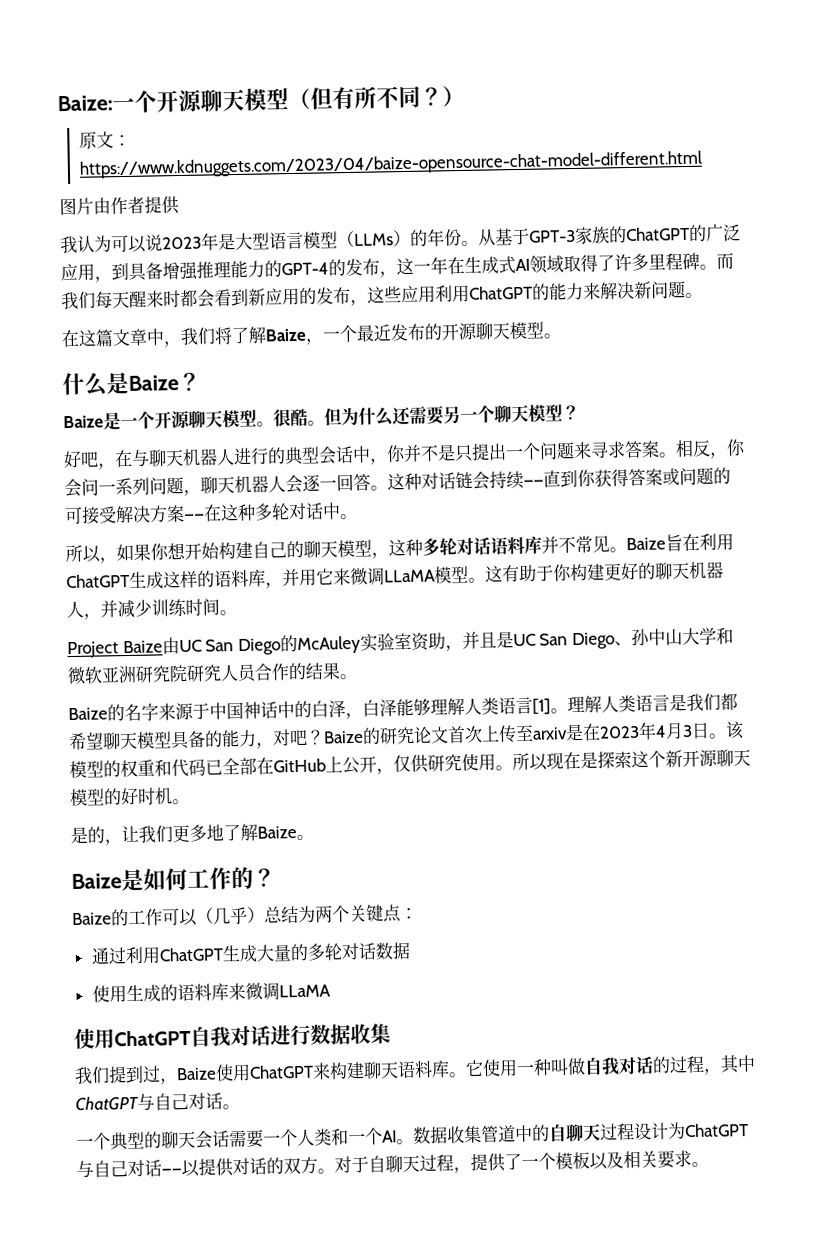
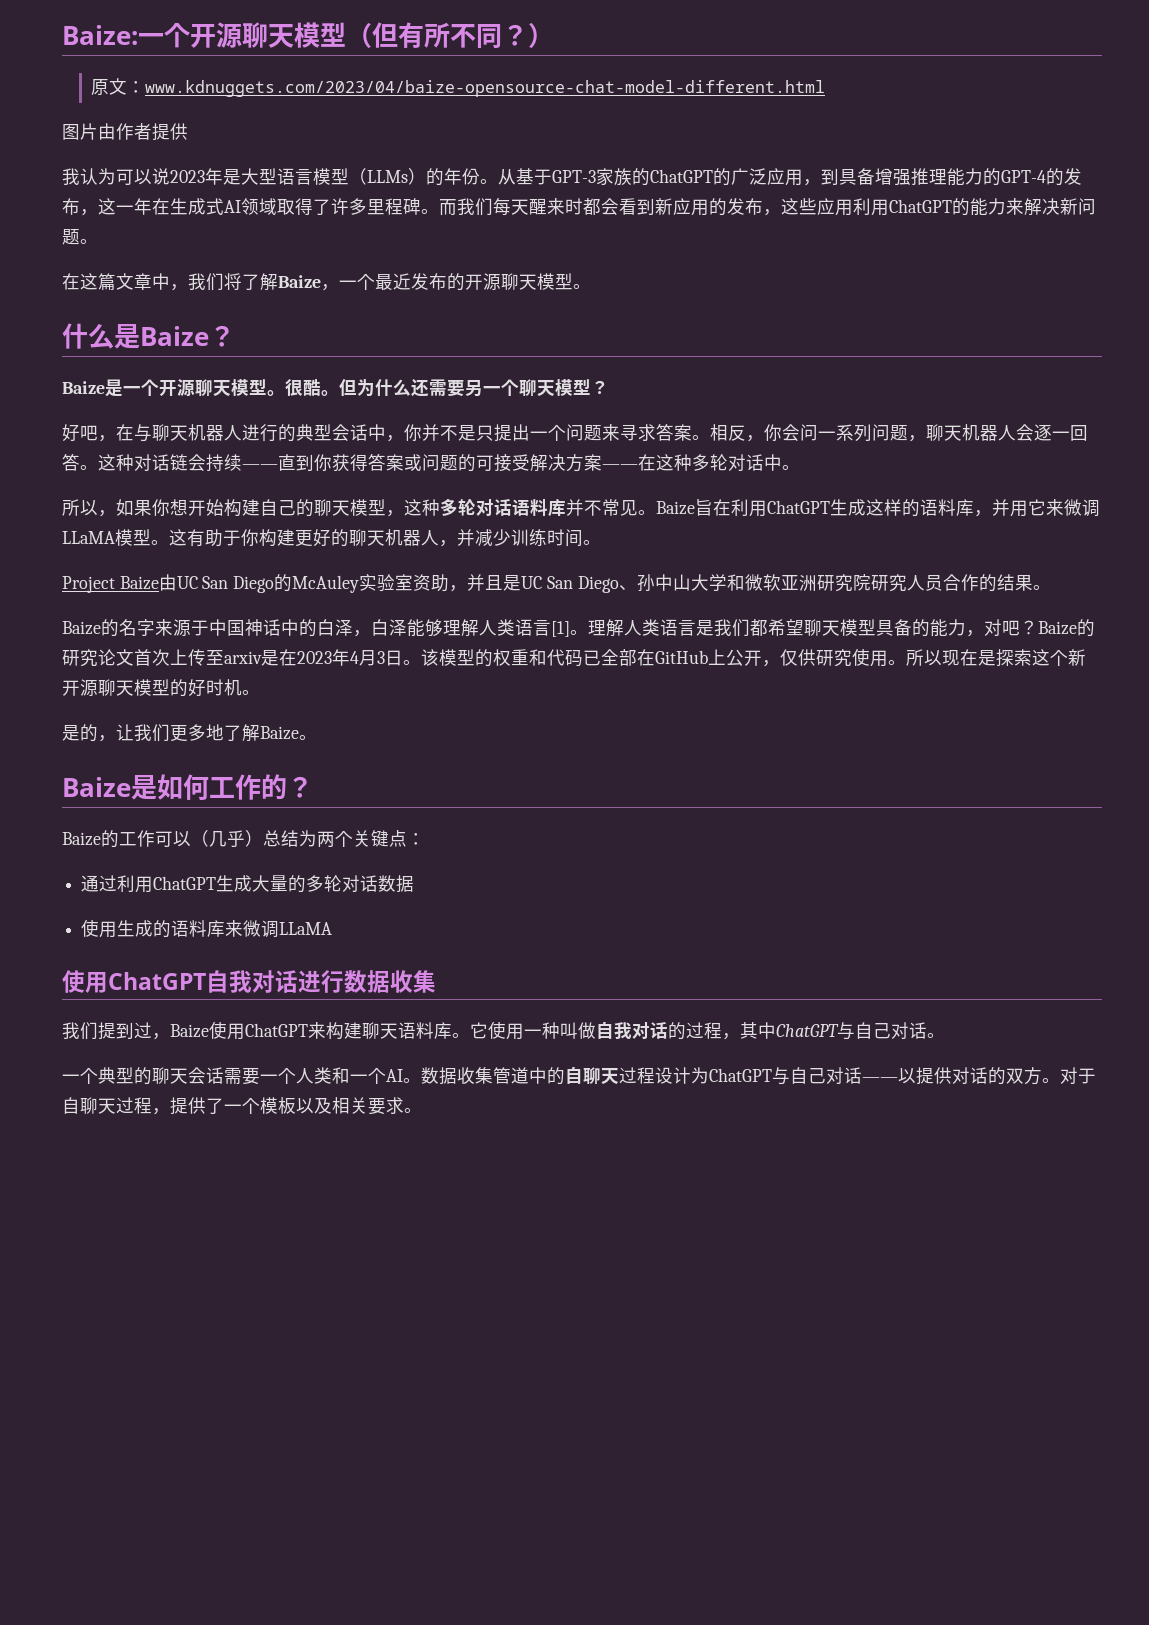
[78,150,702,179] https://www.kdnuggets.com/2023/04/baize-opensource-chat-model-different.html -> [145,80,826,97] www.kdnuggets.com/2023/04/baize-opensource-chat-model-different.html

